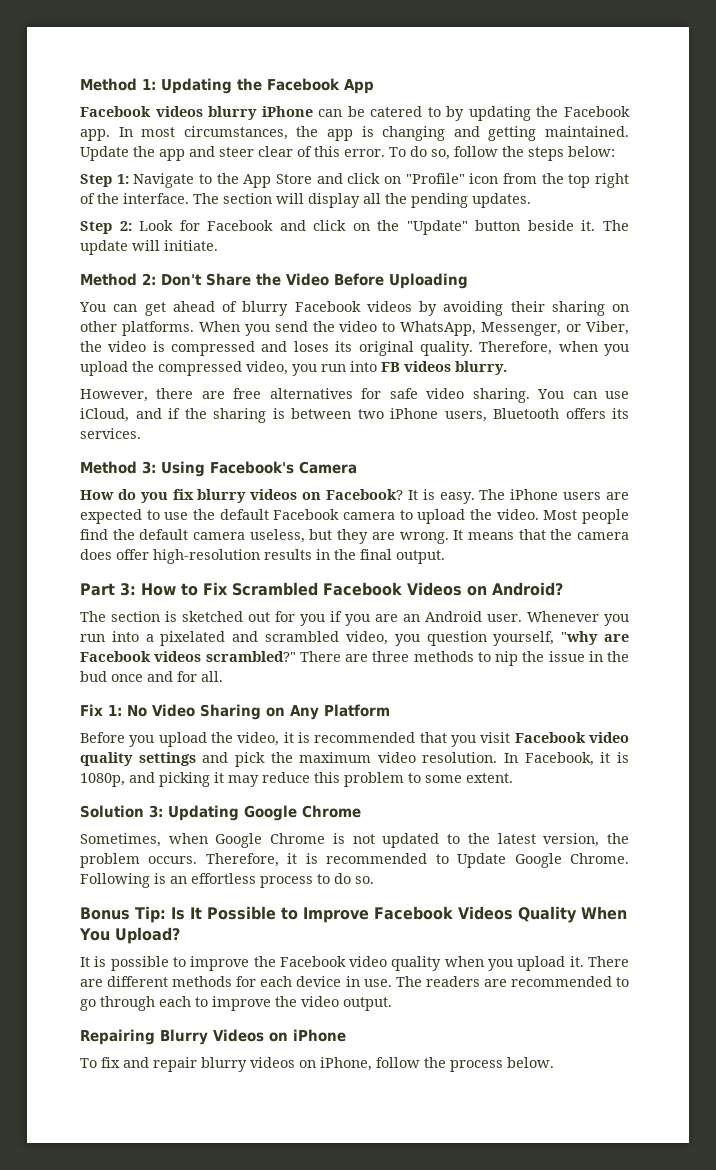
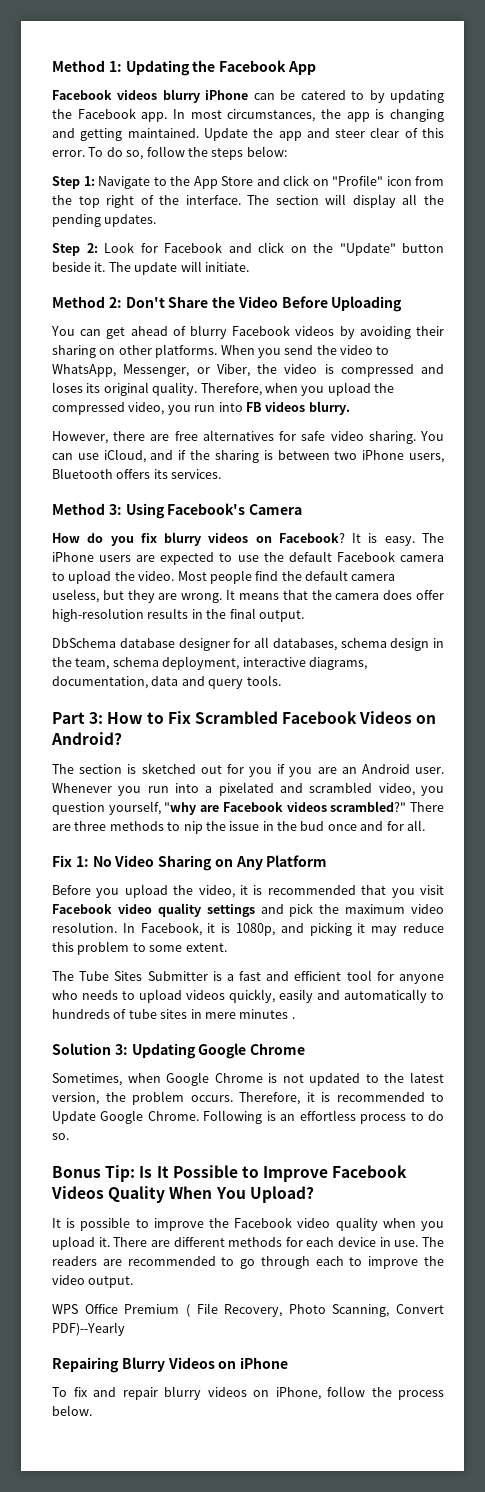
(445, 557) none -> [52,637,444,651] [52,656,367,670] [52,675,281,689] // DbSchema database designer for all databases, schema design in the team, schema deployment, interactive diagrams, documentation, data and query tools.
(513, 778) none -> [52,970,445,984] [52,989,444,1003] [52,1009,295,1019] // The Tube Sites Submitter is a fast and efficient tool for anyone who needs to upload videos quickly, easily and automatically to hundreds of tube sites in mere minutes .
(392, 1004) none -> [52,1303,444,1317] [52,1322,125,1336] // WPS Office Premium ( File Recovery, Photo Scanning, Convert PDF)--Yearly

